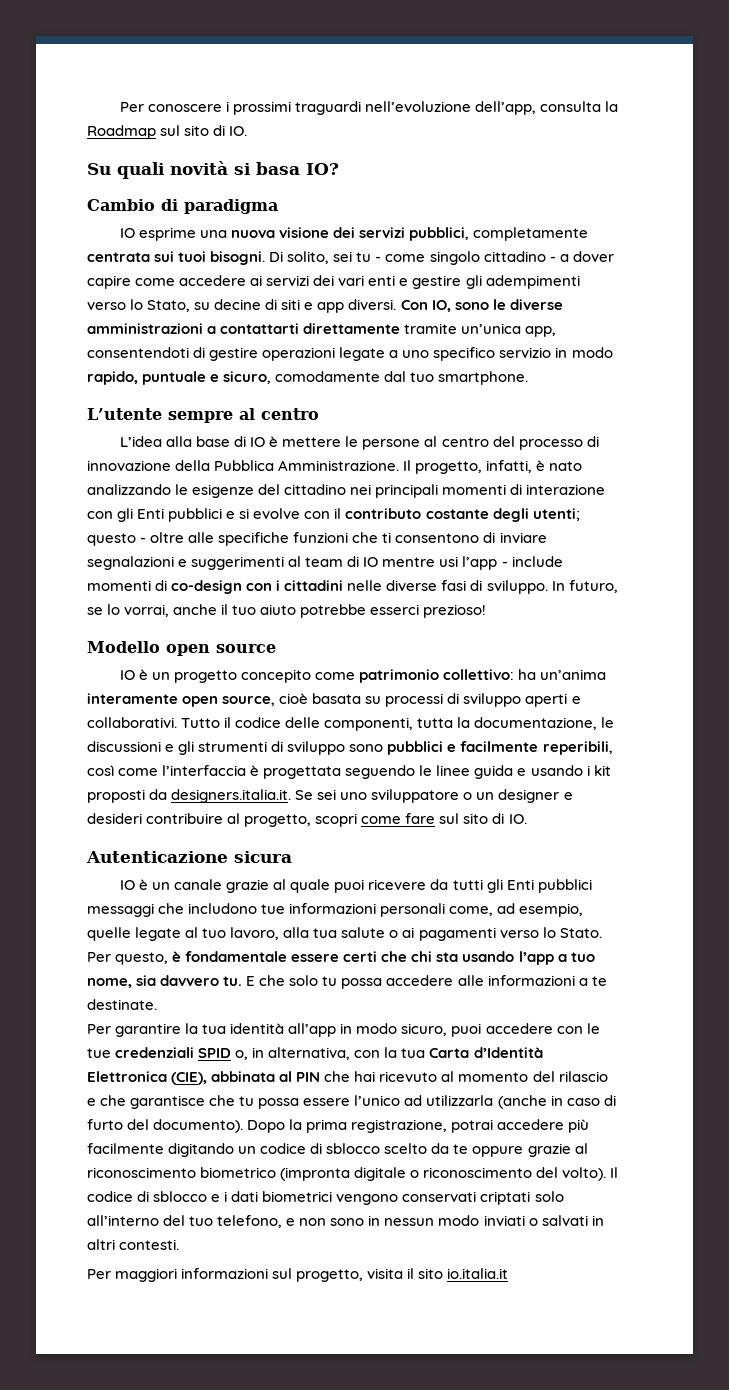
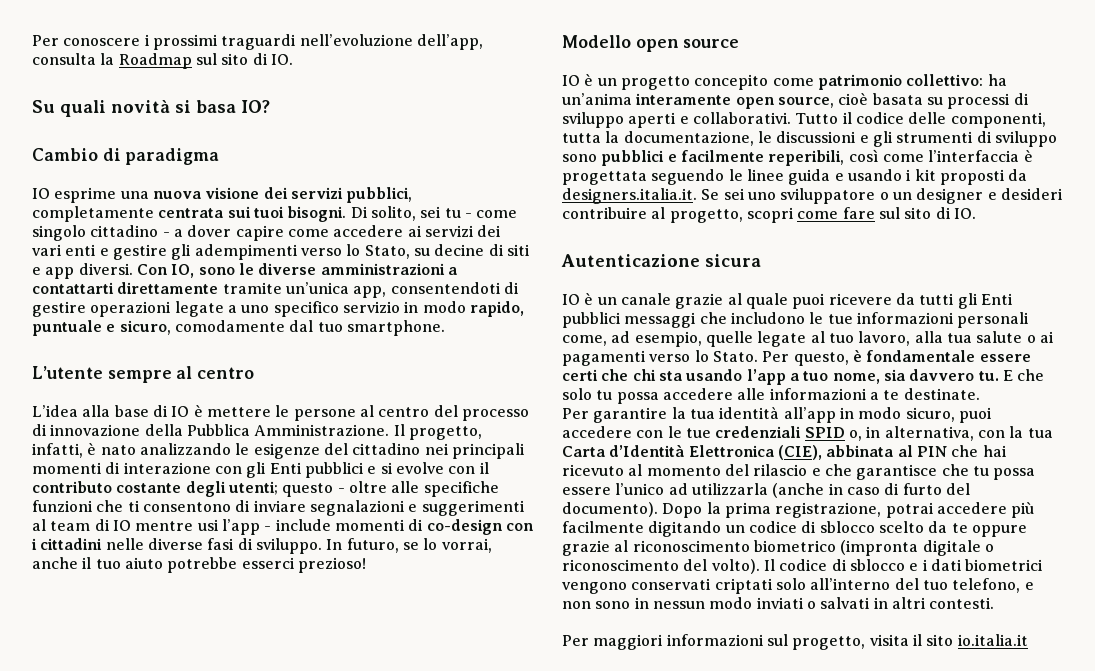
(258, 908) none -> [809,312,824,324] le

